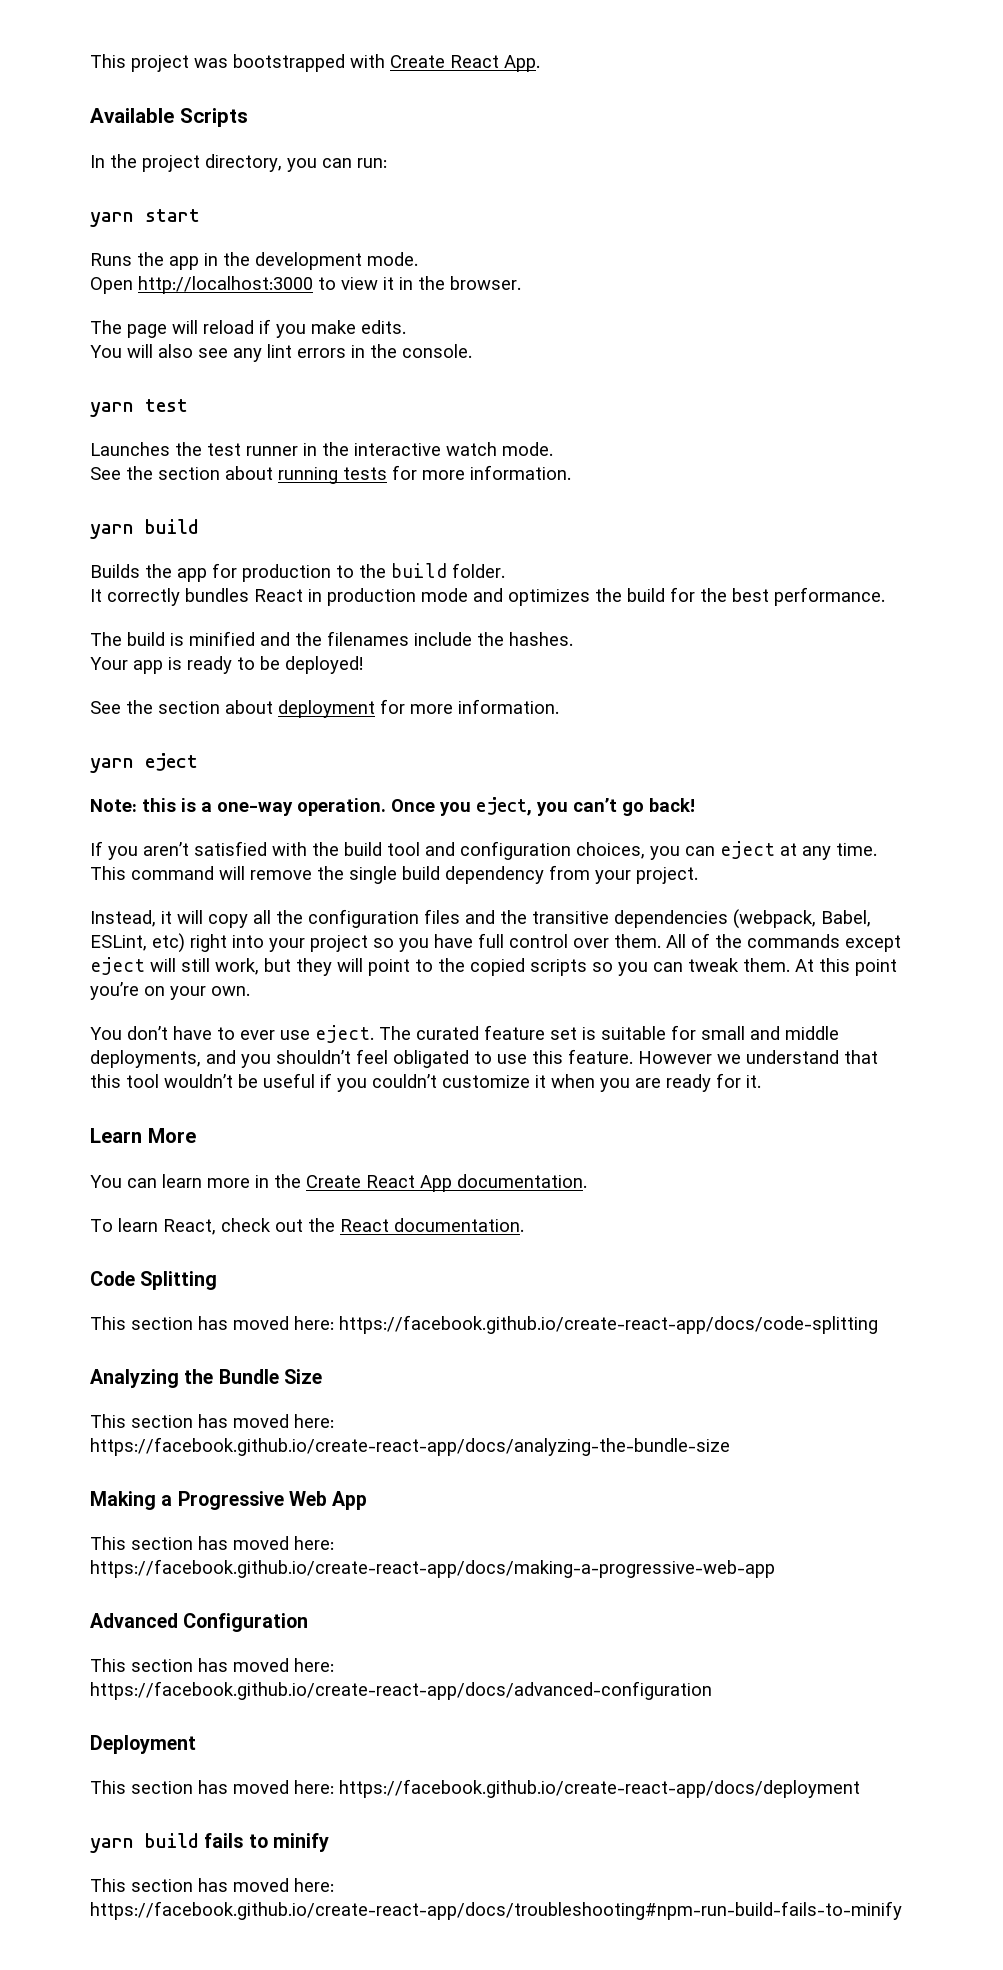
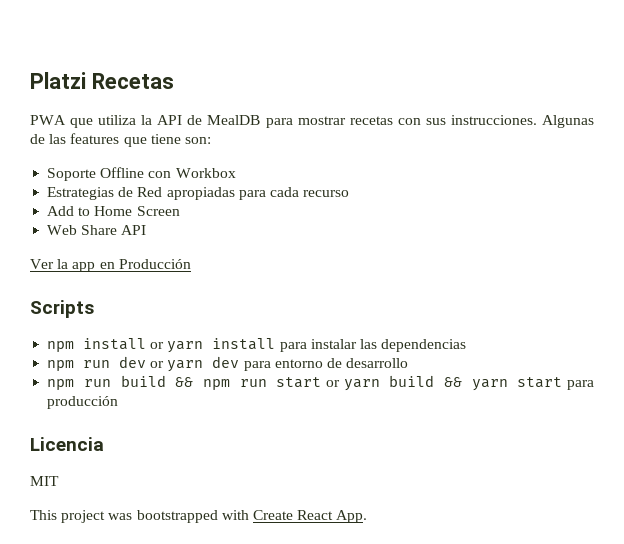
(90, 61) none -> [30,72,174,89] [30,115,595,128] [30,133,211,147] [47,167,236,181] [47,187,350,200] [47,206,180,216] [47,225,147,235] [30,259,191,272] [30,300,94,318] [47,338,467,353] [47,356,409,372] [47,375,595,391] [47,396,119,409] [30,437,104,451] [30,476,59,486] Platzi Recetas // PWA que utiliza la API de MealDB para mostrar recetas con sus instrucciones. Algunas de las features que tiene son: // Soporte Offline con Workbox // Estrategias de Red apropiadas para cada recurso // Add to Home Screen // Web Share API // Ver la app en Producción // Scripts // npm install or yarn install para instalar las dependencias // npm run dev or yarn dev para entorno de desarrollo // npm run build && npm run start or yarn build && yarn start para producción // Licencia // MIT //
[90,108,248,127] [90,154,387,172] [90,209,200,227] [90,252,418,270] [90,276,521,294] [90,319,406,338] [90,344,472,362] [90,399,188,417] [90,442,553,456] [90,465,571,484] [90,519,199,539] [90,563,505,582] [90,587,885,606] [90,631,573,646] [90,656,363,674] [90,699,559,718] [90,753,198,773] [90,797,695,816] [90,841,877,860] [90,865,698,884] [90,909,871,929] [90,933,901,953] [90,957,897,976] [90,982,250,1000] [90,1025,839,1043] [90,1049,878,1068] [90,1073,761,1092] [90,1128,196,1143] [90,1174,587,1192] [90,1218,524,1235] [90,1271,218,1290] [90,1315,878,1334] [90,1369,322,1388] [90,1414,334,1428] [90,1437,730,1456] [90,1491,368,1510] [90,1536,334,1550] [90,1559,775,1578] [90,1613,309,1632] [90,1658,334,1672] [90,1681,712,1700] [90,1735,196,1754] [90,1779,860,1798] [90,1833,329,1853] [90,1878,334,1892] [90,1901,902,1920] // Available Scripts // In the project directory, you can run: // yarn start // Runs the app in the development mode. // Open http://localhost:3000 to view it in the browser. // The page will reload if you make edits. // You will also see any lint errors in the console. // yarn test // Launches the test runner in the interactive watch mode. // See the section about running tests for more information. // yarn build // Builds the app for production to the build folder. // It correctly bundles React in production mode and optimizes the build for the best performance. // The build is minified and the filenames include the hashes. // Your app is ready to be deployed! // See the section about deployment for more information. // yarn eject // Note: this is a one-way operation. Once you eject, you can’t go back! // If you aren’t satisfied with the build tool and configuration choices, you can eject at any time. This command will remove the single build dependency from your project. // Instead, it will copy all the configuration files and the transitive dependencies (webpack, Babel, ESLint, etc) right into your project so you have full control over them. All of the commands except eject will still work, but they will point to the copied scripts so you can tweak them. At this point you’re on your own. // You don’t have to ever use eject. The curated feature set is suitable for small and middle deployments, and you shouldn’t feel obligated to use this feature. However we understand that this tool wouldn’t be useful if you couldn’t customize it when you are ready for it. // Learn More // You can learn more in the Create React App documentation. // To learn React, check out the React documentation. // Code Splitting // This section has moved here: https://facebook.github.io/create-react-app/docs/code-splitting // Analyzing the Bundle Size // This section has moved here: https://facebook.github.io/create-react-app/docs/analyzing-the-bundle-size // Making a Progressive Web App // This section has moved here: https://facebook.github.io/create-react-app/docs/making-a-progressive-web-app // Advanced Configuration // This section has moved here: https://facebook.github.io/create-react-app/docs/advanced-configuration // Deployment // This section has moved here: https://facebook.github.io/create-react-app/docs/deployment // yarn build fails to minify // This section has moved here: https://facebook.github.io/create-react-app/docs/troubleshooting#npm-run-build-fails-to-minify -> (368, 516) none

